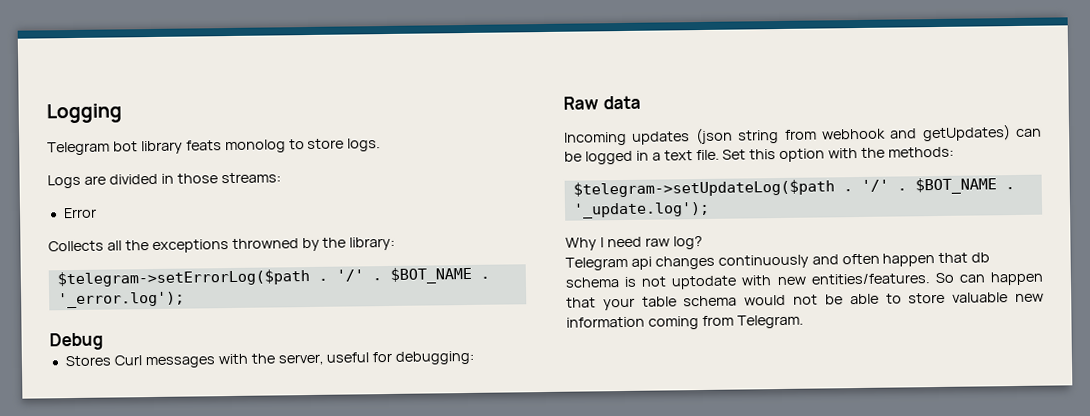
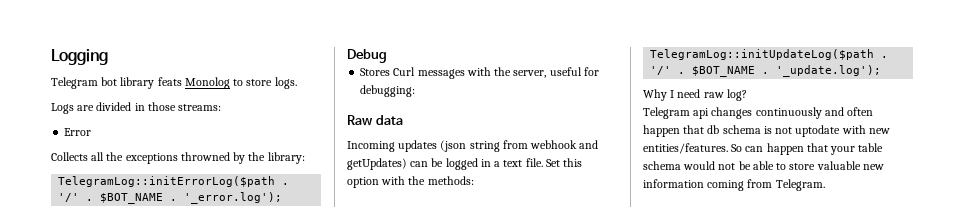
[224,139,286,154] monolog -> [184,77,230,89] Monolog
[56,269,310,288] $telegram->setErrorLog($path -> [58,176,276,187] TelegramLog::initErrorLog($path
[572,179,835,198] $telegram->setUpdateLog($path -> [650,49,875,60] TelegramLog::initUpdateLog($path

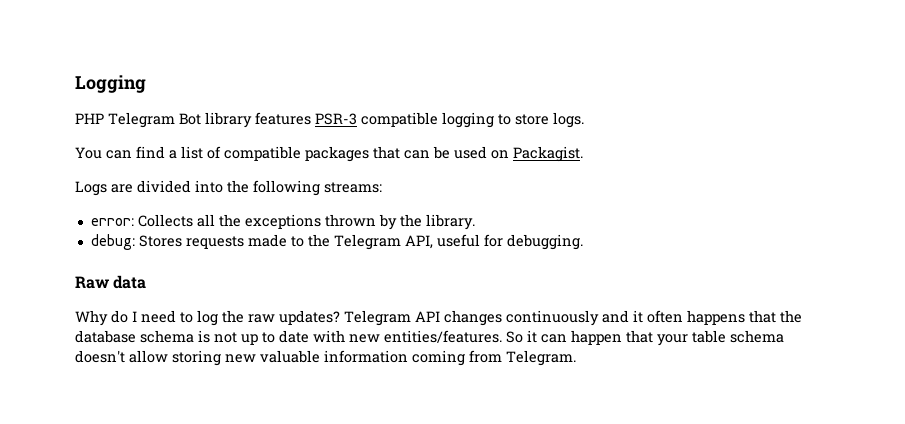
[51,77,297,89] Telegram bot library feats Monolog to store logs. -> [75,112,584,128] [75,146,583,162] PHP Telegram Bot library features PSR-3 compatible logging to store logs. // You can find a list of compatible packages that can be used on Packagist.
[134,102,176,111] in those -> [195,180,320,196] into the following
[64,128,92,136] Error // -> [90,218,134,226] error:
[180,152,230,161] throwned -> [324,214,376,227] thrown
[267,152,305,164] [58,176,290,187] [58,192,283,204] [347,49,387,63] [360,67,547,79] library: // TelegramLog::initErrorLog($path . '/' . $BOT_NAME . '_error.log'); // Debug // Stores Curl messages with the server, -> [425,214,475,230] [90,234,433,250] library. // debug: Stores requests made to the Telegram API,
[360,85,416,97] debugging: -> [506,234,583,250] debugging.
[347,140,599,152] [347,158,583,170] [347,176,474,188] [650,49,889,60] [650,65,882,77] // Incoming updates (json string from webhook and getUpdates) can be logged in a text file. Set this option with the methods: // TelegramLog::initUpdateLog($path . '/' . $BOT_NAME . '_update.log'); -> (147, 282) none
(667, 95) none -> [111,310,128,323] do
[703,89,747,101] [643,107,874,119] [643,125,841,137] raw log? // Telegram api changes continuously and often happen that db schema is not uptodate -> [180,310,802,326] [75,330,309,345] to log the raw updates? Telegram API changes continuously and it often happens that the database schema is not up to date
(743, 148) none -> [527,330,537,343] it
[683,161,884,170] would not be able to store valuable new -> [75,350,320,366] doesn't allow storing new valuable

